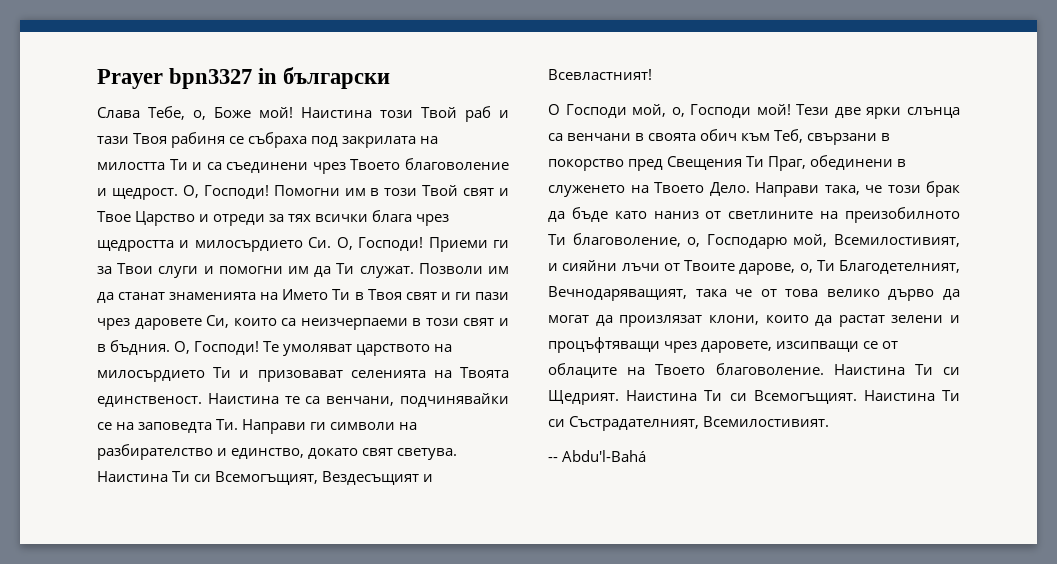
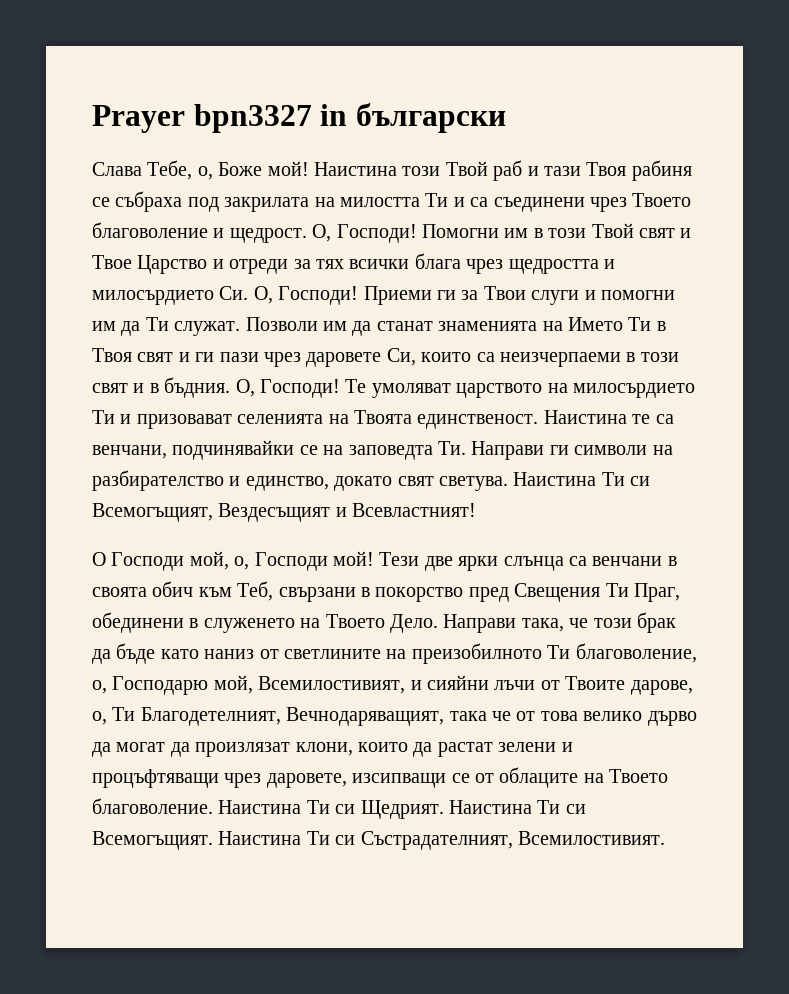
[548,450,647,462] // -- Abdu'l-Bahá -> (665, 838) none

